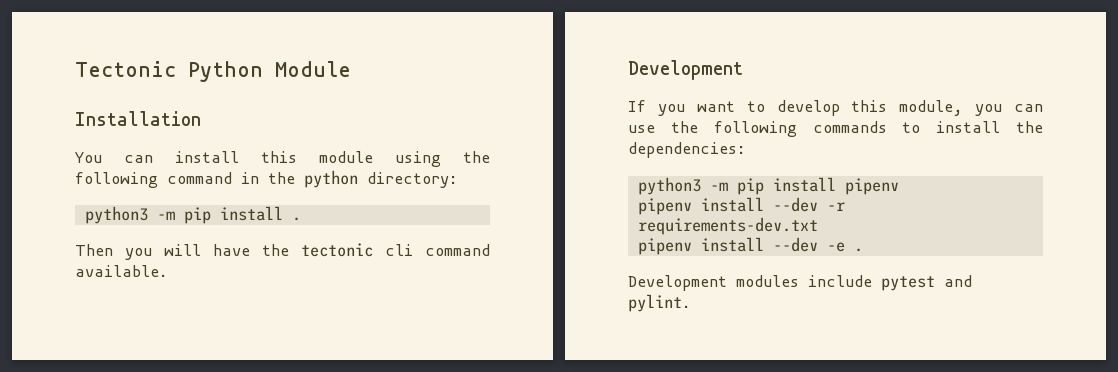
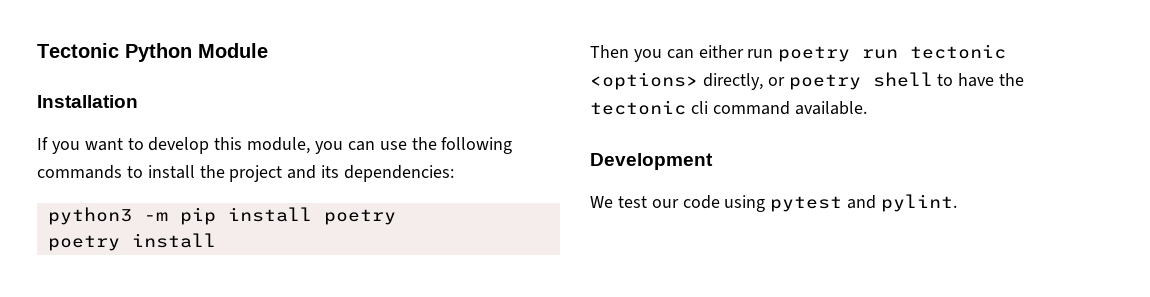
[75,151,490,167] [75,170,458,188] [84,206,301,224] [75,243,490,260] [75,265,168,277] [628,60,743,80] // You can install this module using the following command in the python directory: // python3 -m pip install . // Then you will have the tectonic cli command available. // Development -> (138, 101) none
(1043, 127) none -> [229,165,340,182] project and its
[844,178,899,195] [637,197,845,215] [637,217,818,235] [637,237,863,255] [628,275,872,291] pipenv // pipenv install --dev -r requirements-dev.txt // pipenv install --dev -e . // Development modules include -> [323,209,396,225] [47,233,216,251] [590,44,1007,62] [590,72,1025,90] [590,100,867,115] [590,153,713,170] [590,195,766,212] poetry // poetry install // Then you can either run poetry run tectonic <options> directly, or poetry shell to have the tectonic cli command available. // Development // We test our code using

